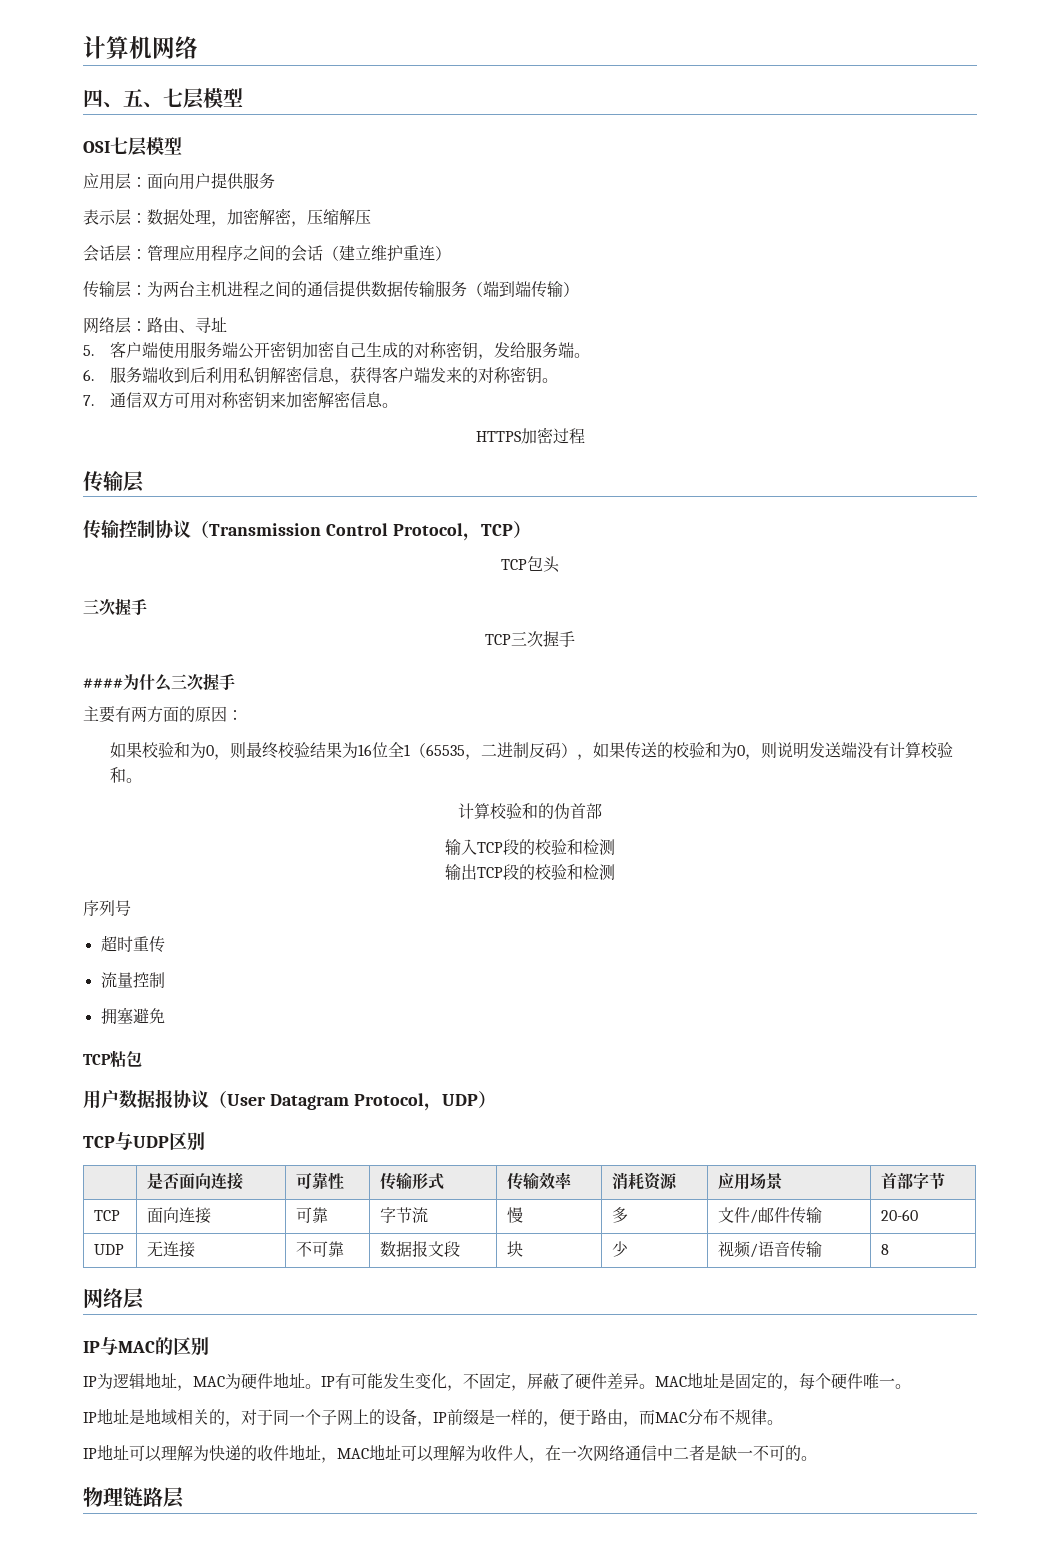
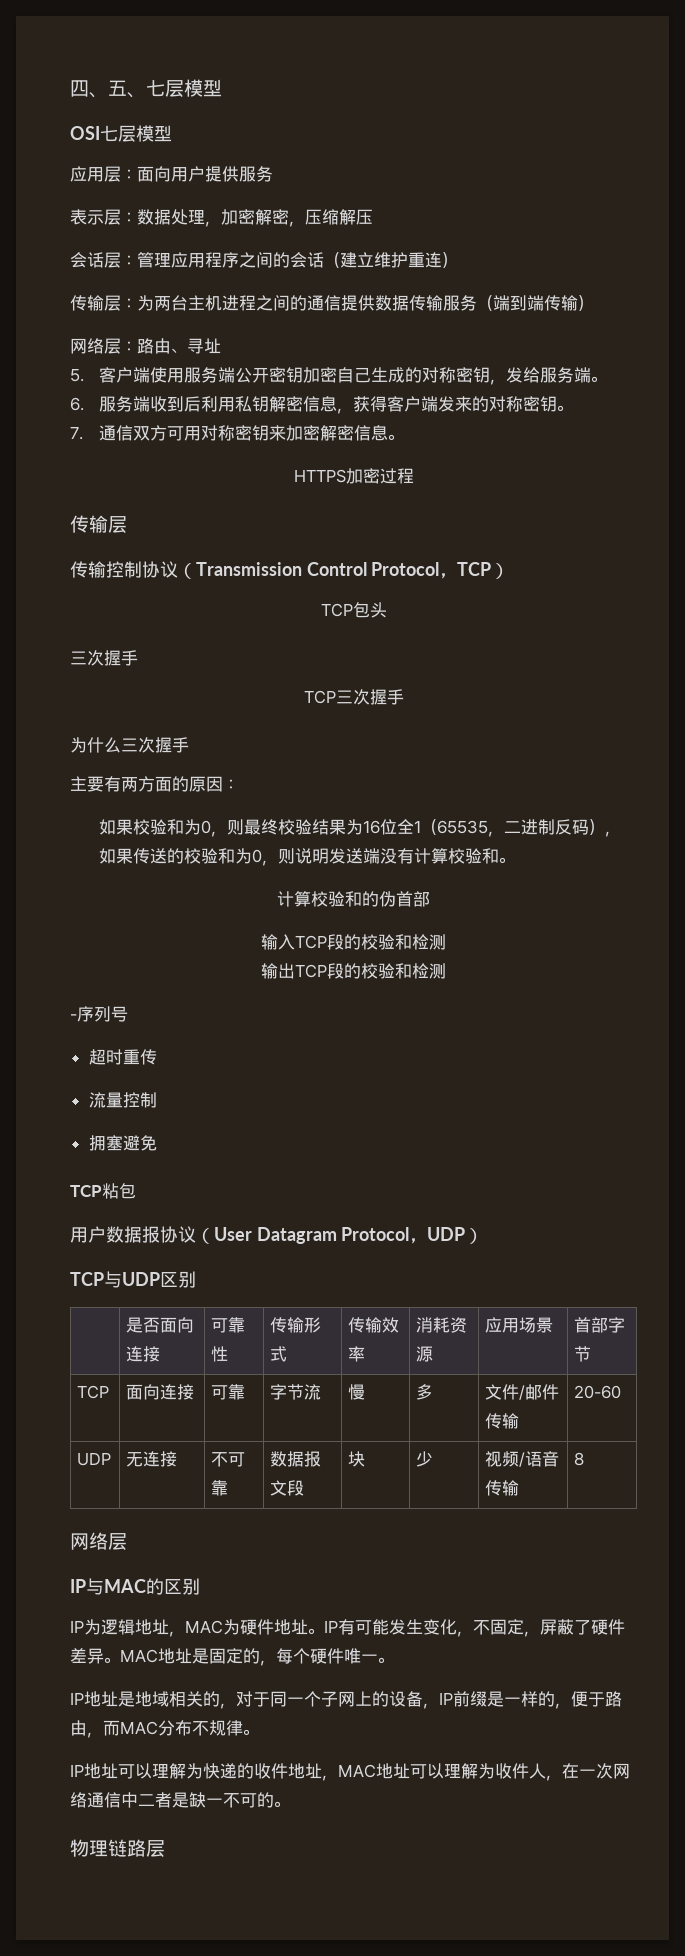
[83,36,198,59] 计算机网络 // -> (70, 88) none
[83,678,123,688] #### -> (404, 697) none
(615, 872) none -> [70,1014,77,1020] -

